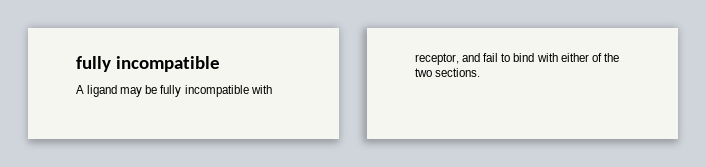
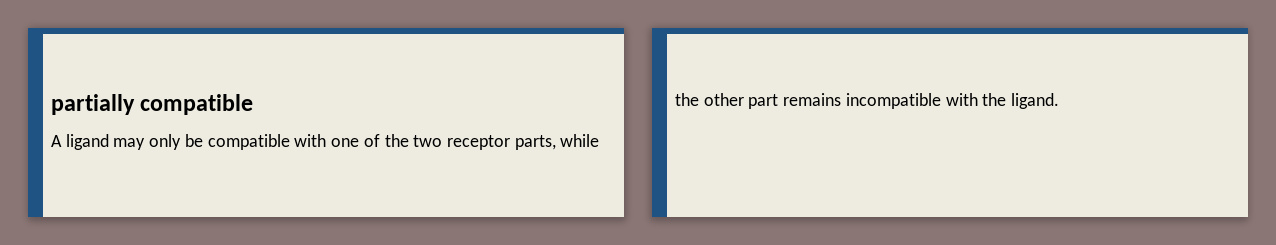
[76,56,221,72] fully incompatible -> [51,94,254,115] partially compatible
[145,85,272,97] [415,53,619,65] [415,68,481,77] be fully incompatible with receptor, and fail to bind with either of the two sections. -> [149,134,600,150] [675,93,1060,109] only be compatible with one of the two receptor parts, while the other part remains incompatible with the ligand.

